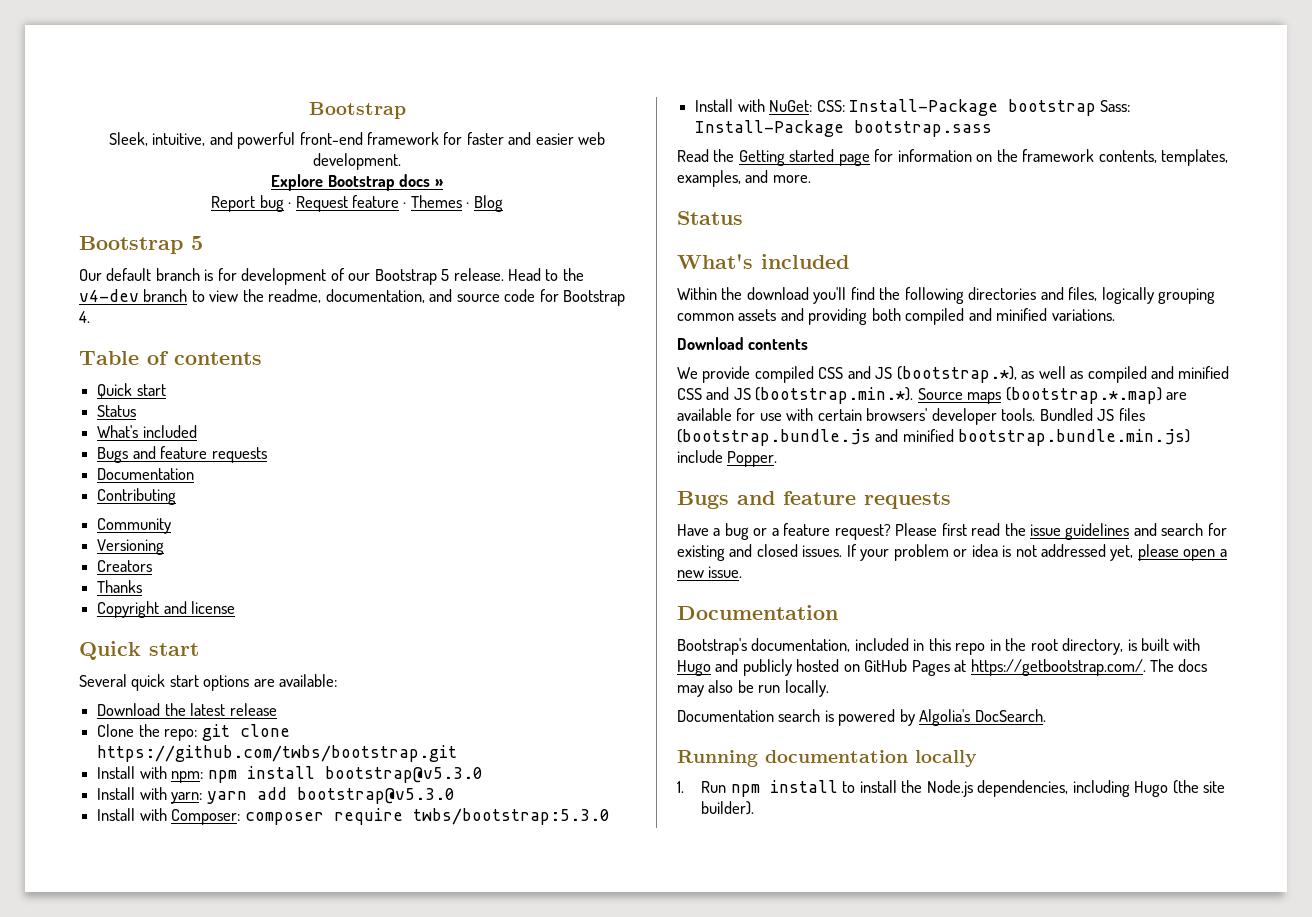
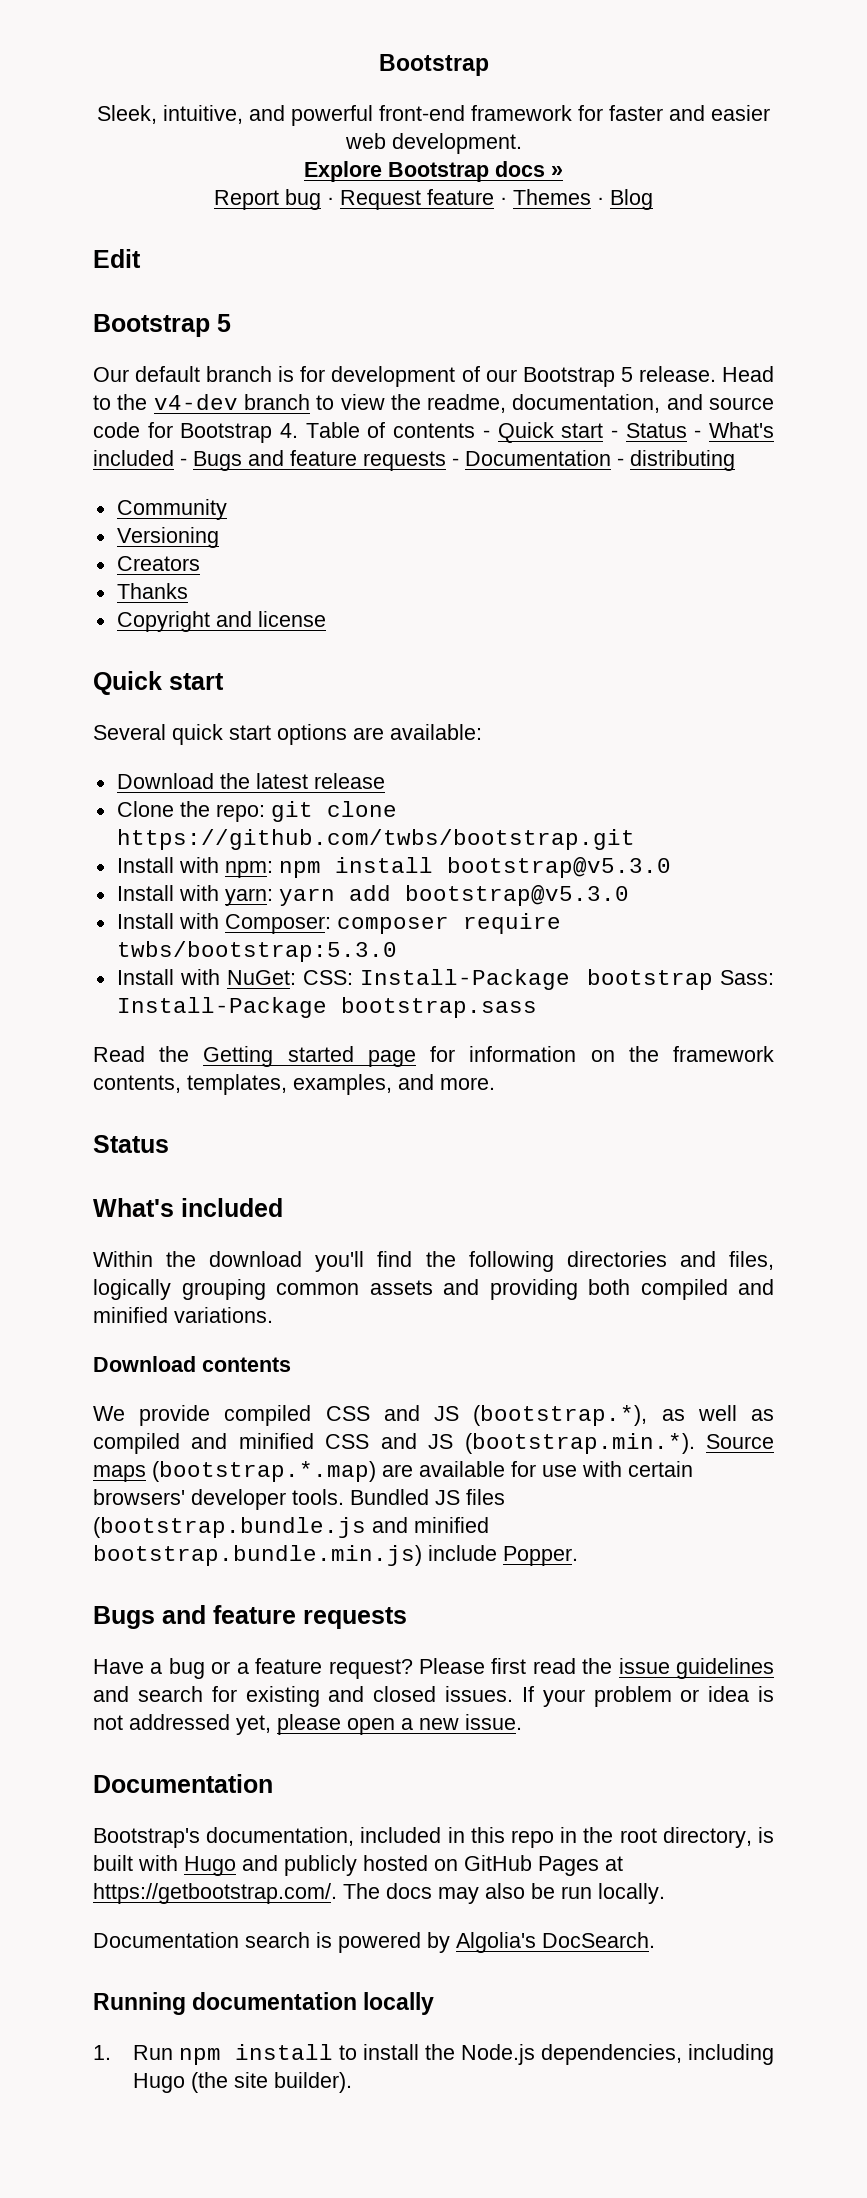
(503, 203) none -> [93,249,141,268] // Edit
(90, 317) // -> (299, 430) none
[97,383,166,398] [97,405,137,417] [97,425,197,438] [97,446,267,463] [97,468,195,480] [97,488,177,505] // Quick start // Status // What's included // Bugs and feature requests // Documentation // Contributing -> [482,422,774,443] [93,450,735,471] - Quick start - Status - What's included - Bugs and feature requests - Documentation - distributing

